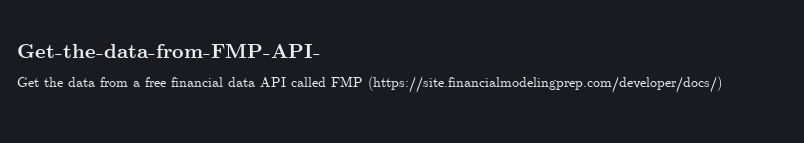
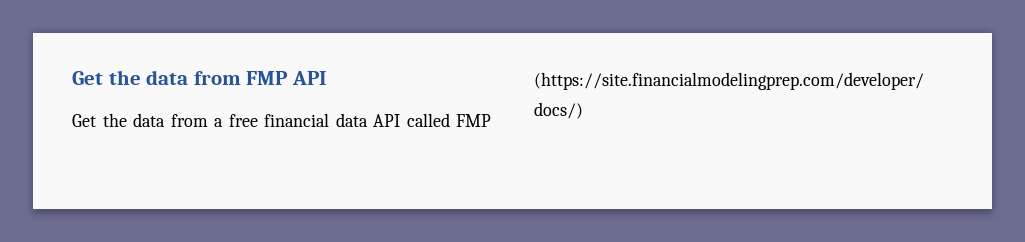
[17,43,321,58] Get-the-data-from-FMP-API- -> [72,70,327,85] Get the data from FMP API

